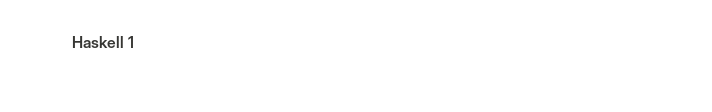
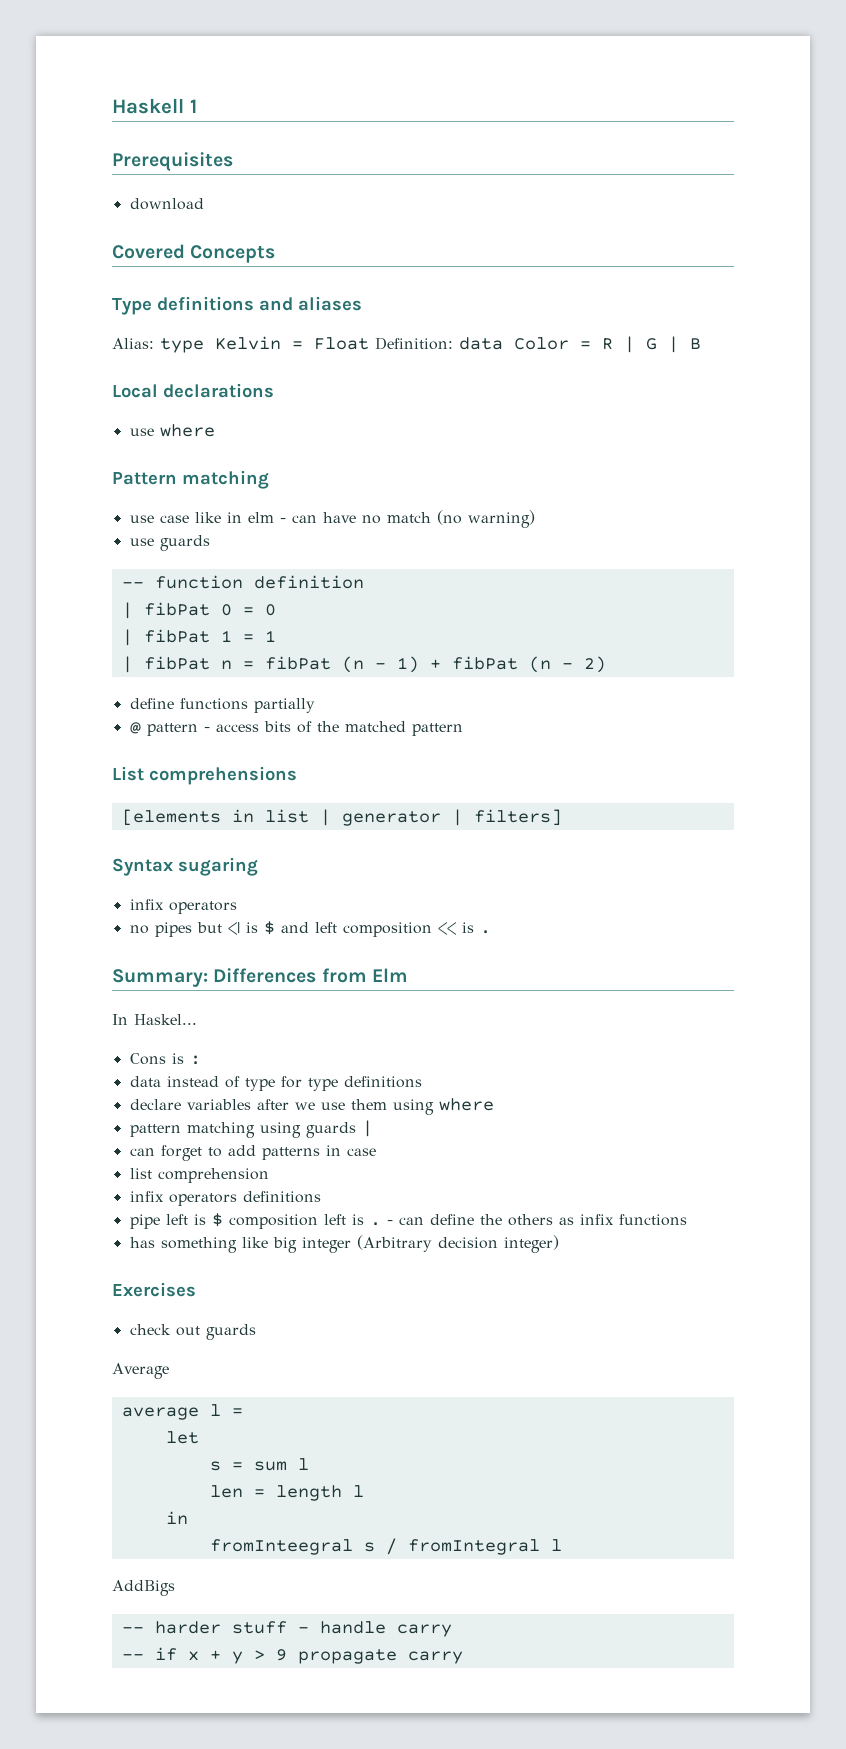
(135, 42) none -> [112,152,233,171] [129,198,204,210] [112,244,276,263] [112,296,362,315] [112,336,701,353] [112,383,274,398] [129,424,215,437] [112,470,269,489] [129,510,535,528] [129,535,210,551] [121,575,364,589] [121,602,276,619] [121,629,276,646] [121,656,606,673] [129,698,315,713] [129,721,463,736] [112,766,297,785] [121,809,562,826] [112,857,258,876] [129,899,237,914] [129,921,491,937] [112,968,408,987] [112,1014,197,1025] [129,1053,201,1065] [129,1076,422,1091] [129,1098,494,1115] [129,1120,373,1138] [129,1145,376,1161] [129,1168,269,1183] [129,1191,321,1206] [129,1213,687,1229] [129,1235,559,1253] [112,1282,196,1297] [129,1324,256,1340] [112,1363,169,1379] [121,1404,243,1420] [165,1431,199,1444] [209,1458,309,1471] [209,1485,364,1501] [165,1511,188,1525] [209,1538,562,1555] [112,1580,175,1596] [121,1621,452,1637] [121,1647,463,1664] // Prerequisites // download // Covered Concepts // Type definitions and aliases // Alias: type Kelvin = Float Definition: data Color = R | G | B // Local declarations // use where // Pattern matching // use case like in elm - can have no match (no warning) // use guards // -- function definition // | fibPat 0 = 0 // | fibPat 1 = 1 // | fibPat n = fibPat (n - 1) + fibPat (n - 2) // define functions partially // @ pattern - access bits of the matched pattern // List comprehensions // [elements in list | generator | filters] // Syntax sugaring // infix operators // no pipes but <| is $ and left composition << is . // Summary: Differences from Elm // In Haskel... // Cons is : // data instead of type for type definitions // declare variables after we use them using where // pattern matching using guards | // can forget to add patterns in case // list comprehension // infix operators definitions // pipe left is $ composition left is . - can define the others as infix functions // has something like big integer (Arbitrary decision integer) // Exercises // check out guards // Average // average l = // let // s = sum l // len = length l // in // fromInteegral s / fromIntegral l // AddBigs // -- harder stuff - handle carry // -- if x + y > 9 propagate carry

